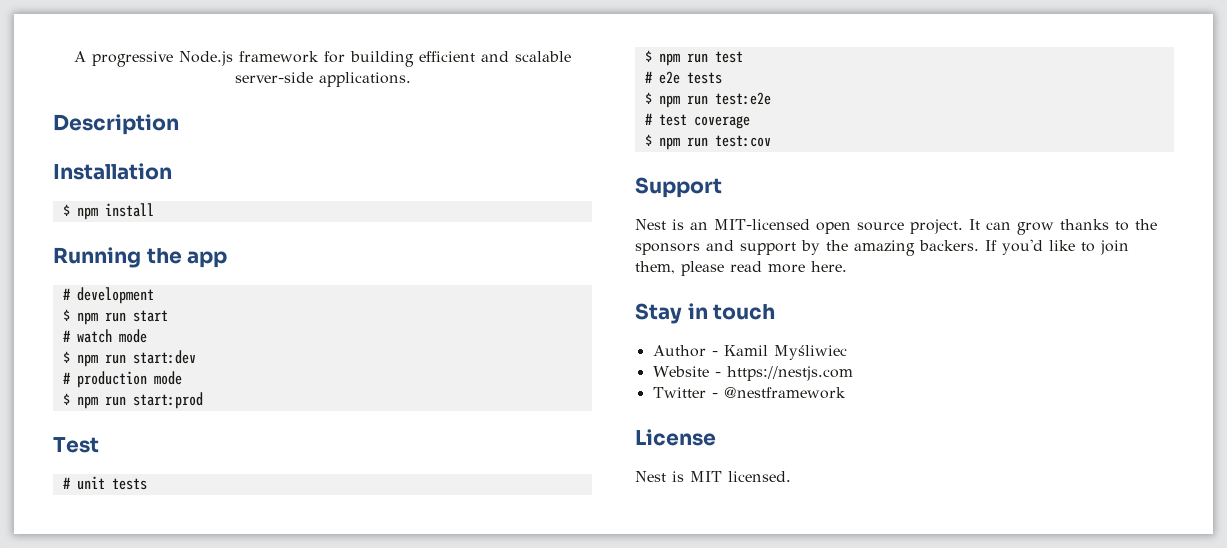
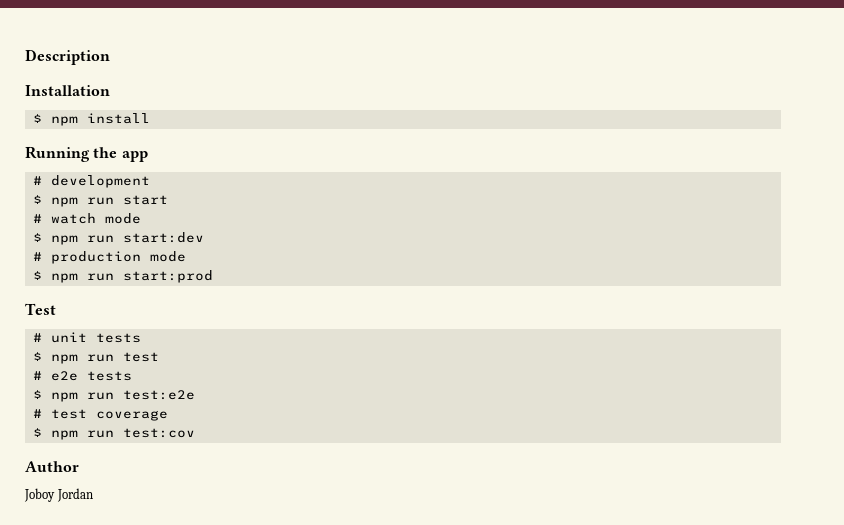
[74,51,571,67] [234,72,411,87] A progressive Node.js framework for building efficient and scalable server-side applications. // -> (25, 57) none
[635,177,722,198] [635,219,1157,235] [635,239,1129,256] [635,261,847,276] [635,303,776,324] [652,345,847,360] [652,366,853,381] [652,387,846,399] [635,429,716,446] [635,471,791,482] Support // Nest is an MIT-licensed open source project. It can grow thanks to the sponsors and support by the amazing backers. If you'd like to join them, please read more here. // Stay in touch // Author - Kamil Myśliwiec // Website - https://nestjs.com // Twitter - @nestframework // License // Nest is MIT licensed. -> [25,461,79,472] [24,488,93,502] Author // Joboy Jordan

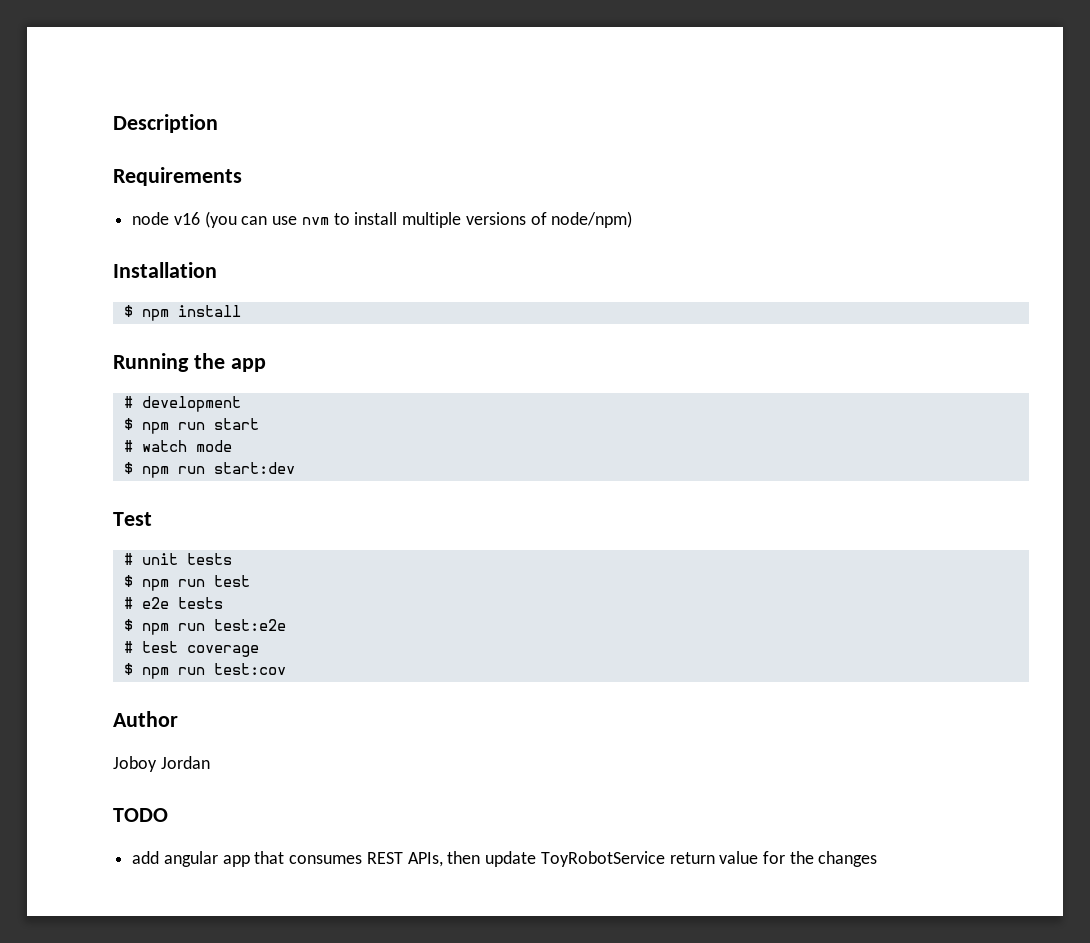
(110, 57) none -> [113,167,242,186] [132,211,633,228] // Requirements // node v16 (you can use nvm to install multiple versions of node/npm)
[32,251,186,264] [32,270,213,283] // # production mode // $ npm run start:prod -> (295, 468) none
(93, 495) none -> [113,808,168,822] [132,851,878,867] // TODO // add angular app that consumes REST APIs, then update ToyRobotService return value for the changes

